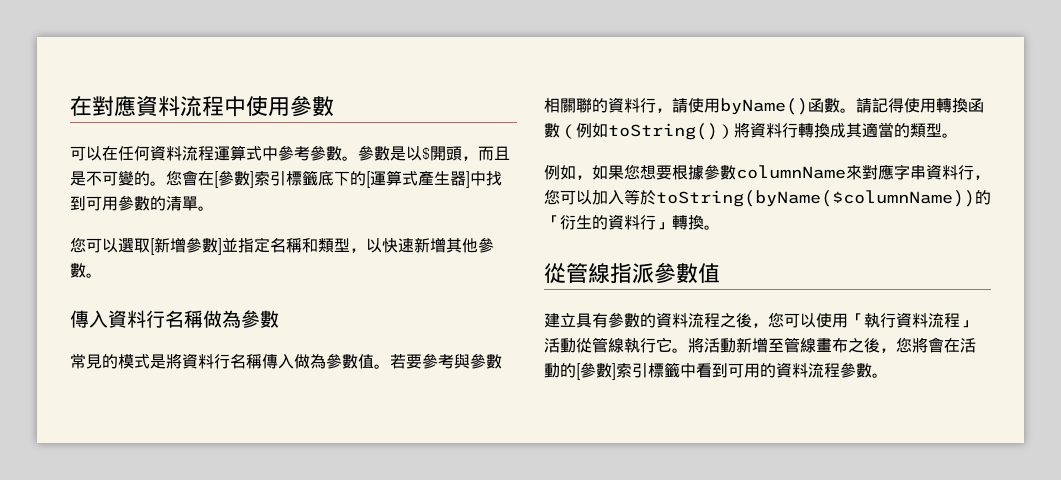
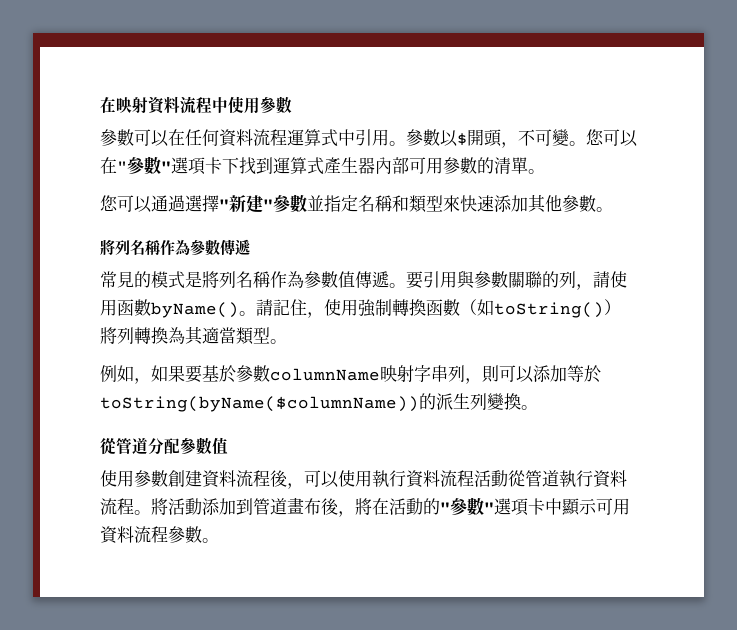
[70,96,136,116] 在對應 -> [100,96,148,113] 在映射
(334, 106) none -> [100,129,134,146] 參數
[278,145,510,161] [70,170,371,188] 參考參數。參數是以$開頭，而且是不可變的。您會在[參數]索引標籤底下的[ -> [355,129,638,148] [100,156,273,175] 引用。參數以$開頭，不可變。您可以在"參數"選項卡下找到
[466,171,502,188] [70,196,86,211] ]中找到 -> [375,157,409,174] 內部
[118,237,222,255] 選取[新增參數] -> [151,194,307,213] 通過選擇"新建"參數
[350,237,446,253] ，以快速新增 -> [443,195,528,212] 來快速添加
[70,310,279,328] 傳入資料行名稱做為參數 -> [100,239,250,256] 將列名稱作為參數傳遞
[182,353,502,369] [544,97,936,115] 資料行名稱傳入做為參數值。若要參考與參數相關聯的資料行，請使用byName()函數。請記得使用 -> [219,271,627,290] [100,299,392,318] 列名稱作為參數值傳遞。要引用與參數關聯的列，請使用函數byName()。請記住，使用強制
[576,123,592,138] 例 -> (477, 307) none
[750,122,910,138] 資料行轉換成其適當的 -> [117,326,236,345] 列轉換為其適當
[624,164,990,180] [544,189,991,207] [544,214,688,230] 您想要根據參數columnName來對應字串資料行，您可以加入等於toString(byName($columnName))的「衍生的資料行」轉 -> [185,365,601,384] [100,393,504,412] 要基於參數columnName映射字串列，則可以添加等於toString(byName($columnName))的派生列變
[588,263,654,283] 線指派 -> [132,437,180,455] 道分配
[544,312,784,328] 建立具有參數的資料流程之後，您 -> [100,470,304,489] 使用參數創建資料流程後，
[848,312,976,328] 「執行資料流程」 -> [372,470,474,488] 執行資料流程
[608,337,976,353] [544,362,776,380] 線執行它。將活動新增至管線畫布之後，您將會在活動的[參數]索引標籤中看到可用的 -> [542,470,627,488] [100,497,630,517] 道執行資料流程。將活動添加到管道畫布後，將在活動的"參數"選項卡中顯示可用

